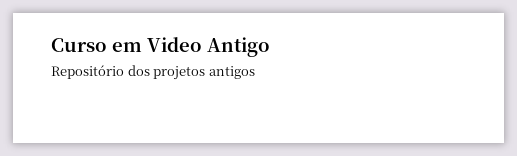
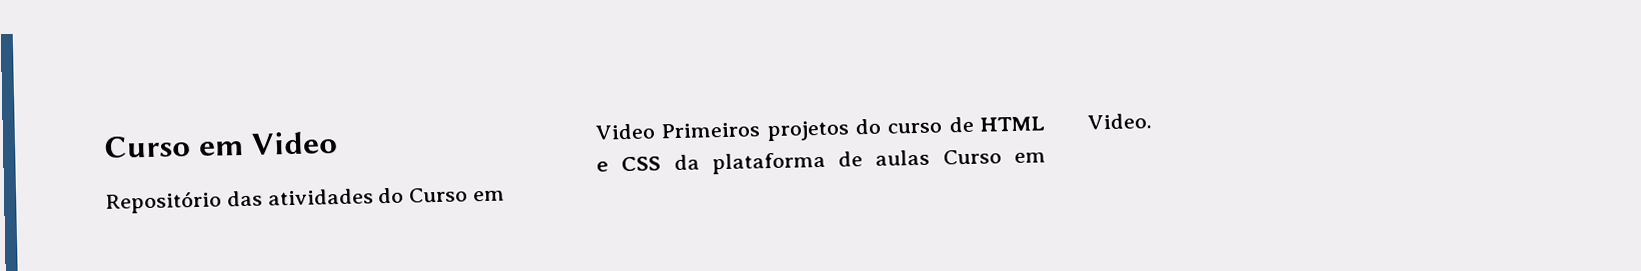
[51,37,270,57] Curso em Video Antigo -> [103,131,339,158] Curso em Video
[127,65,255,80] dos projetos antigos -> [226,187,506,207] [595,116,1045,142] [596,149,1046,175] [1087,113,1152,130] das atividades do Curso em Video Primeiros projetos do curso de HTML e CSS da plataforma de aulas Curso em Video.

